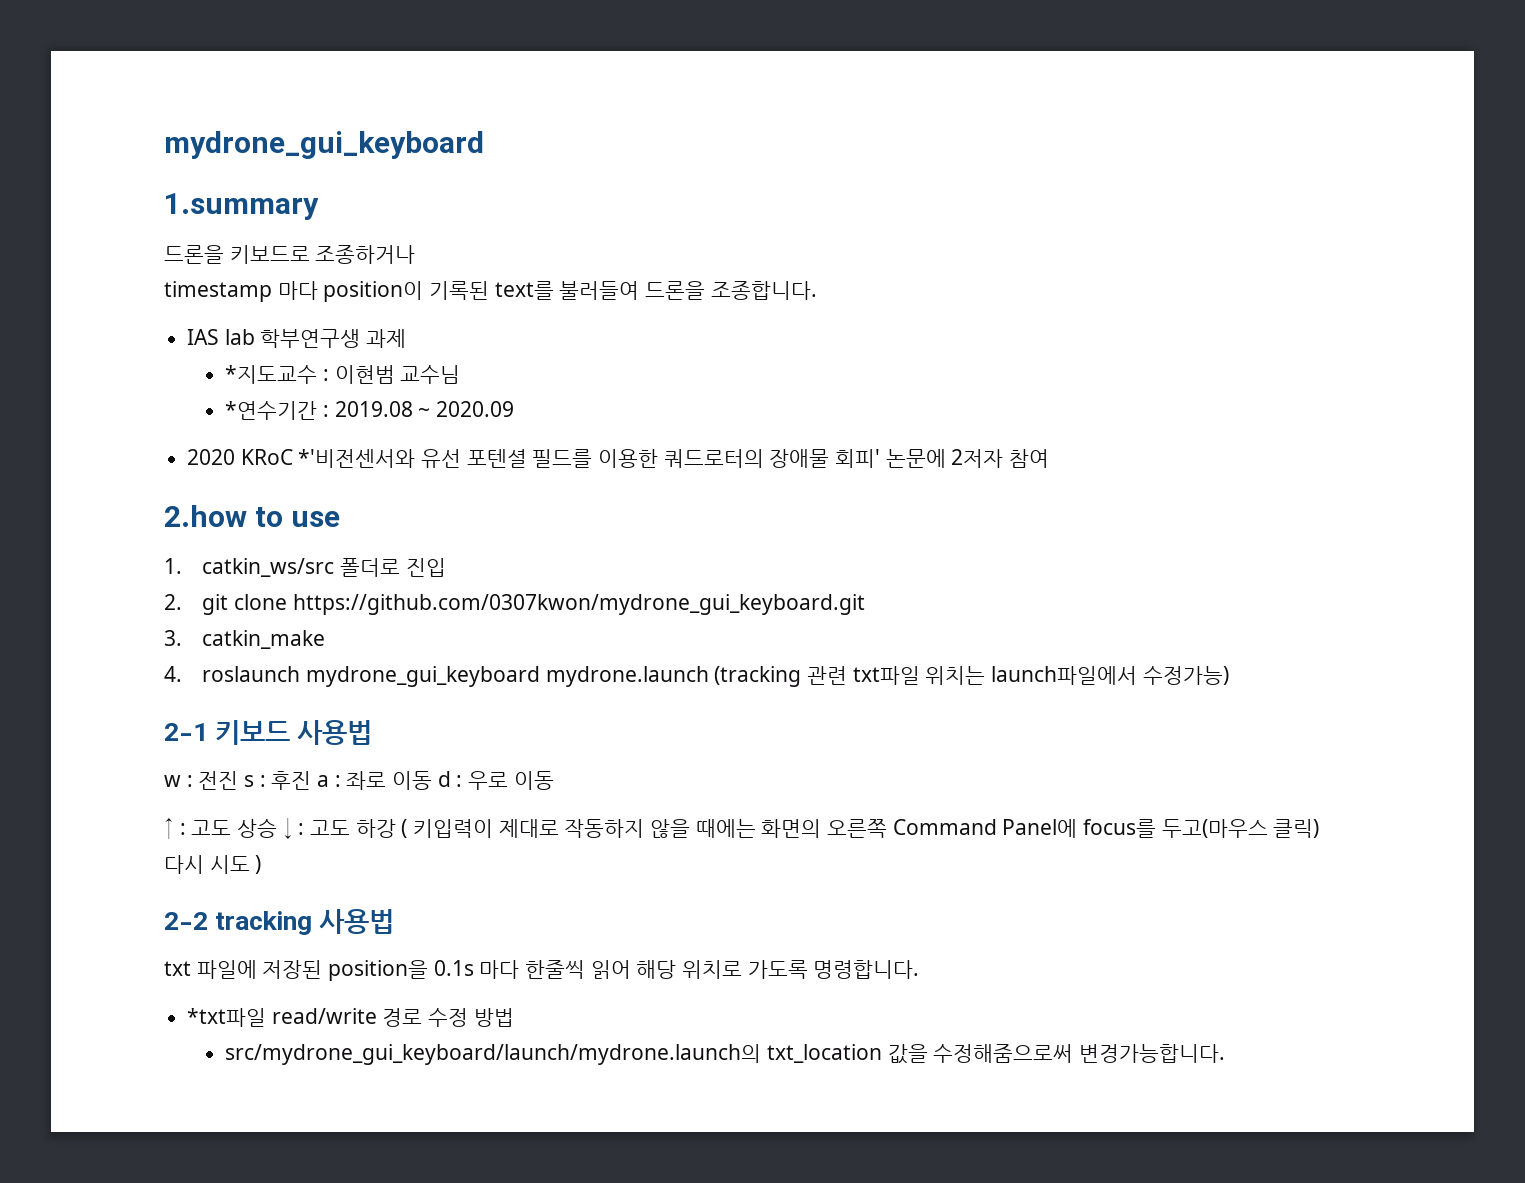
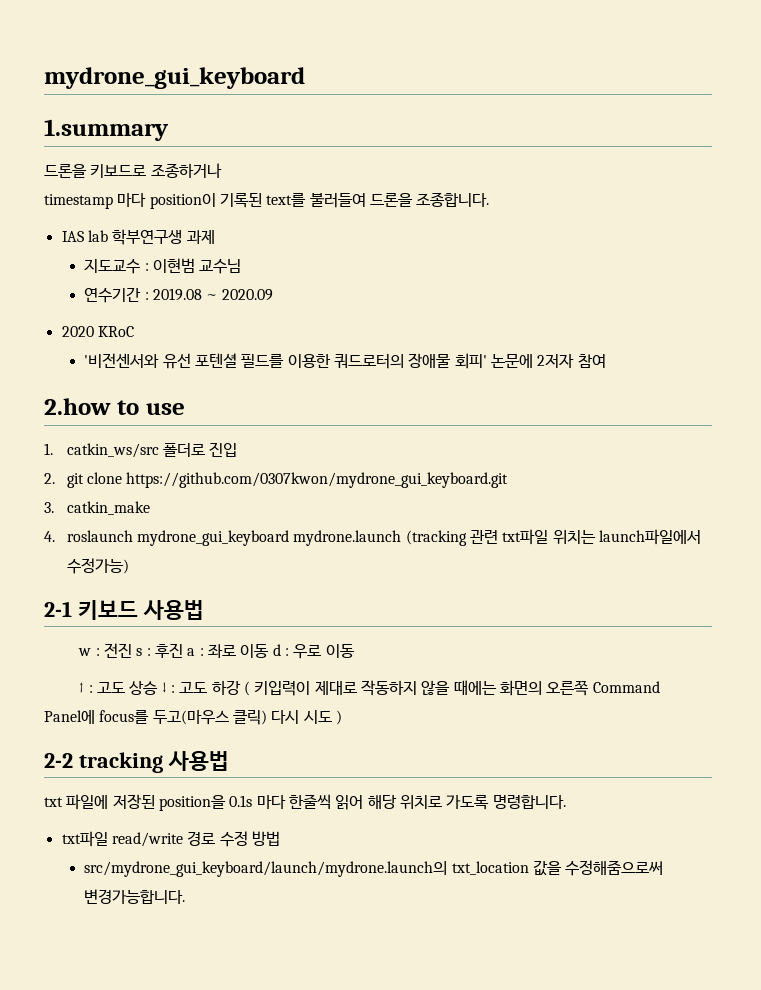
[225,365,318,384] *지도교수 -> [84,259,141,274] 지도교수
[225,401,318,420] *연수기간 -> [84,287,142,303] 연수기간
[298,449,416,468] *'비전센서와 -> [84,353,160,368] // '비전센서와
[187,1008,267,1027] *txt파일 -> [61,831,108,847] txt파일

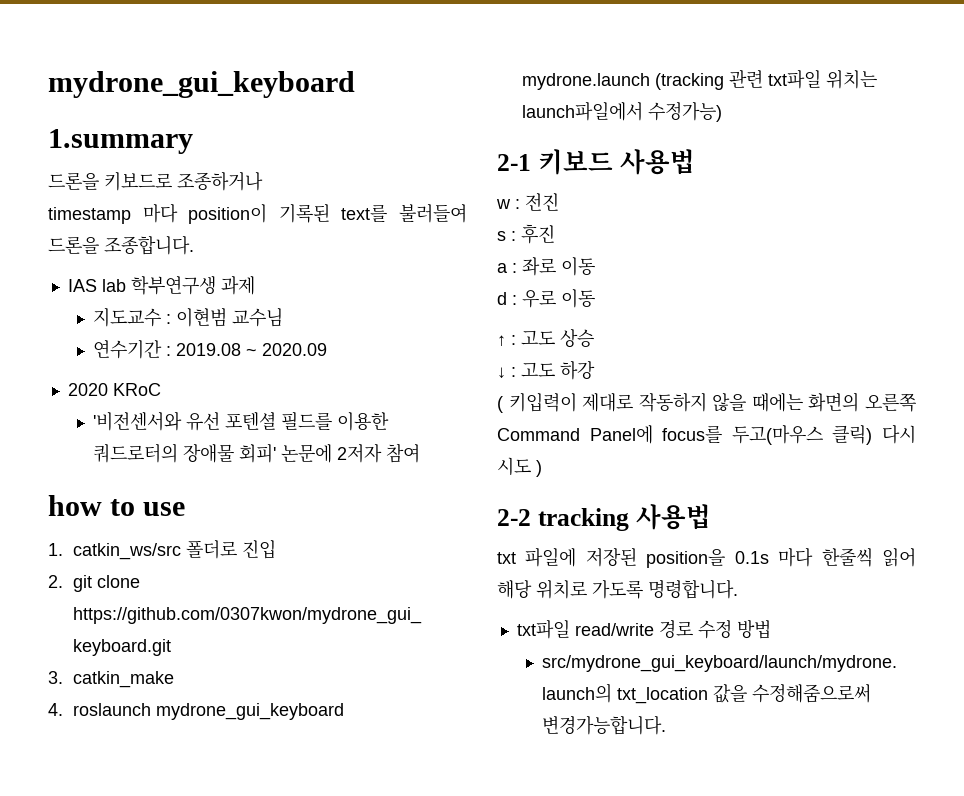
[44,398,111,415] 2.how -> [48,495,102,516] how
(133, 650) none -> (559, 202) //
(184, 650) none -> (555, 234) //
(270, 651) none -> (595, 266) //
(159, 688) none -> (594, 338) //
(241, 687) none -> (595, 370) //

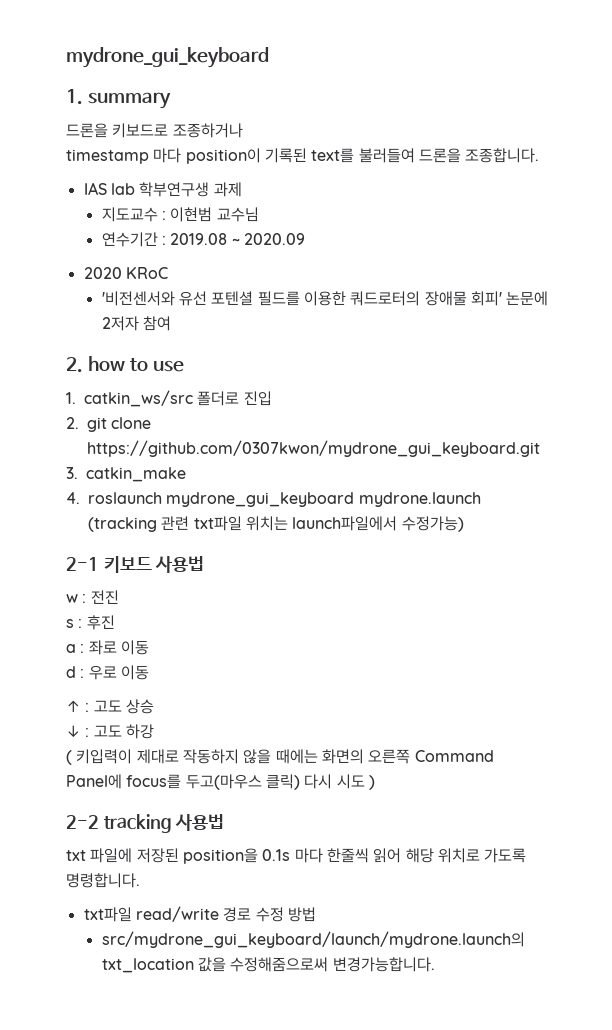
[48,129,193,154] 1.summary -> [66,89,171,109] 1. summary
(421, 453) none -> [66,357,83,373] 2.

